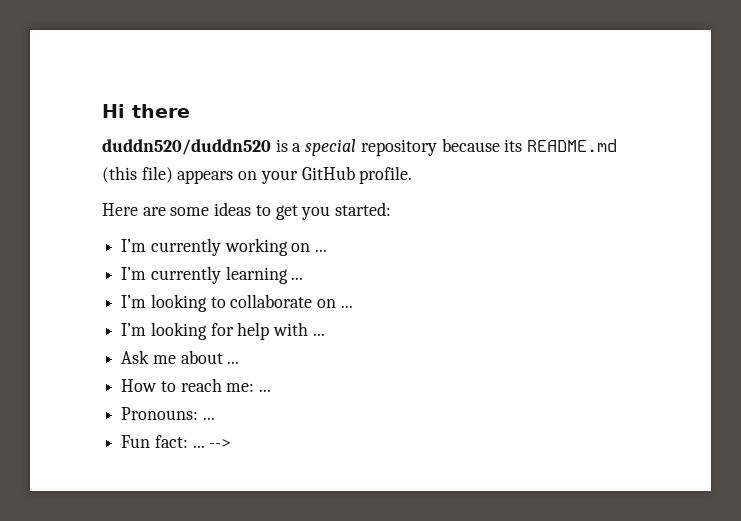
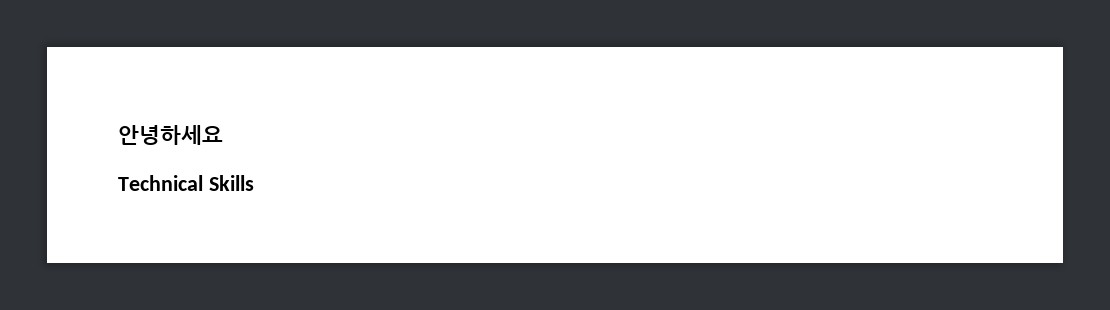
[102,104,190,118] [102,138,618,156] [102,166,413,184] [102,202,392,220] [121,238,328,256] [121,266,304,284] [121,294,353,312] [121,322,325,340] [121,350,240,364] [121,378,272,392] [121,407,215,420] [121,435,232,448] Hi there // duddn520/duddn520 is a special repository because its README.md (this file) appears on your GitHub profile. // Here are some ideas to get you started: // I’m currently working on ... // I’m currently learning ... // I’m looking to collaborate on ... // I’m looking for help with ... // Ask me about ... // How to reach me: ... // Pronouns: ... // Fun fact: ... --> -> [118,125,223,145] [118,175,254,191] 안녕하세요 // Technical Skills

